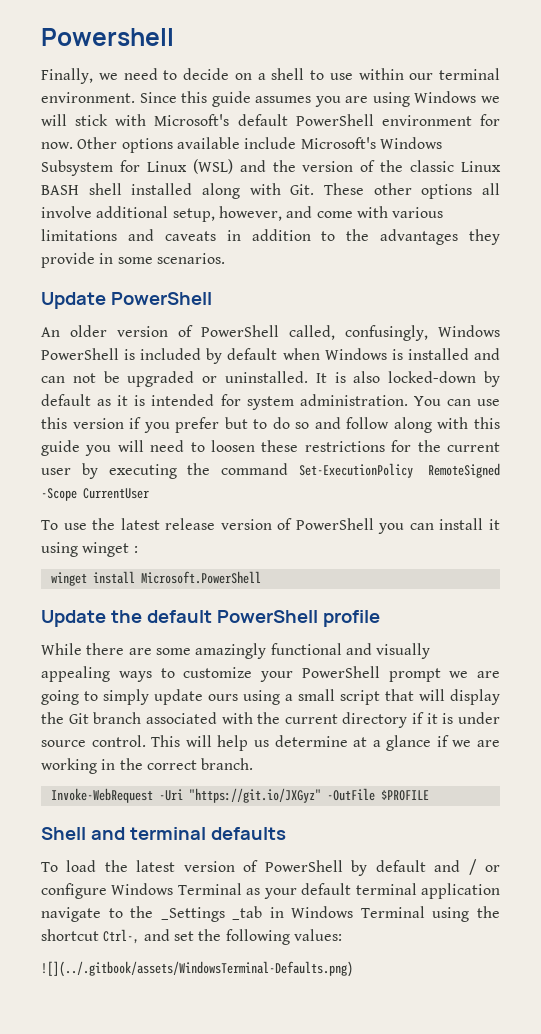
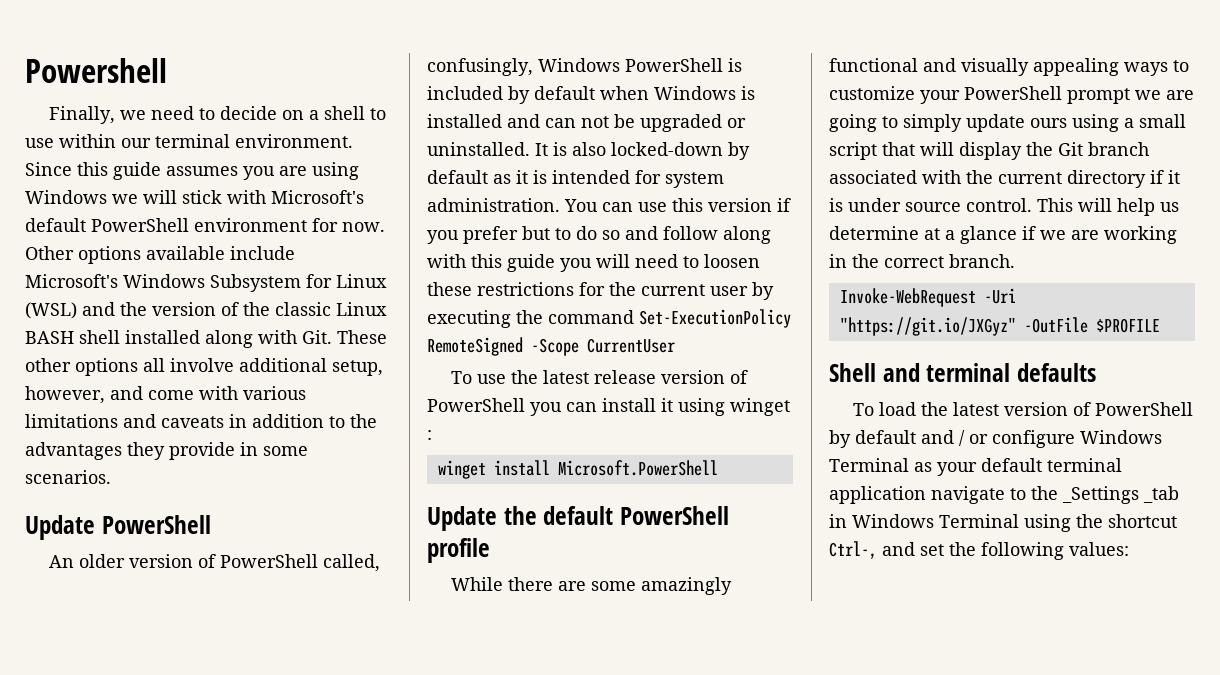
[41,961,353,977] // ![](../.gitbook/assets/WindowsTerminal-Defaults.png) -> (1129, 549) none

